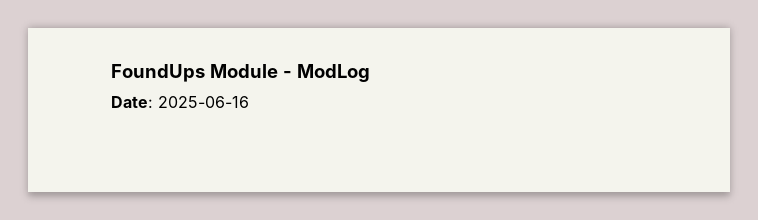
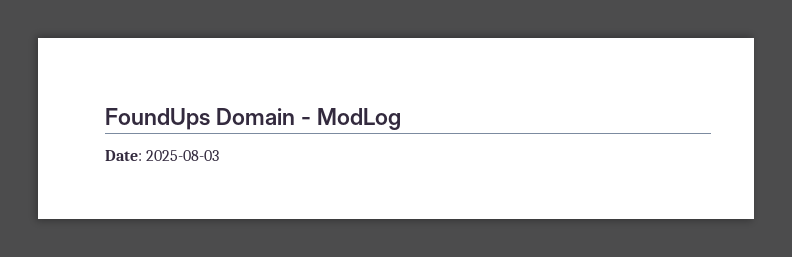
[209,64,278,78] Module -> [216,108,296,125] Domain
[158,96,249,108] 2025-06-16 -> [146,150,220,161] 2025-08-03

